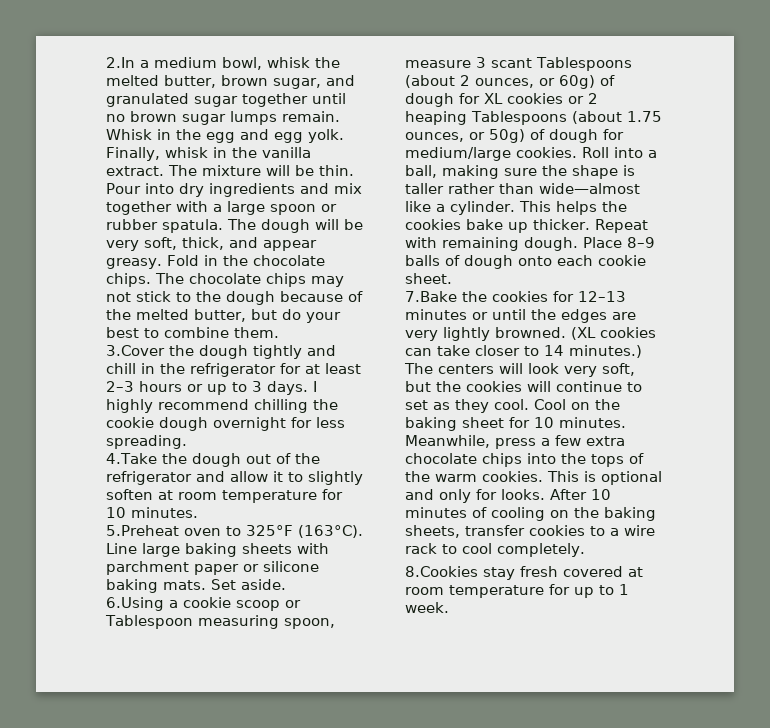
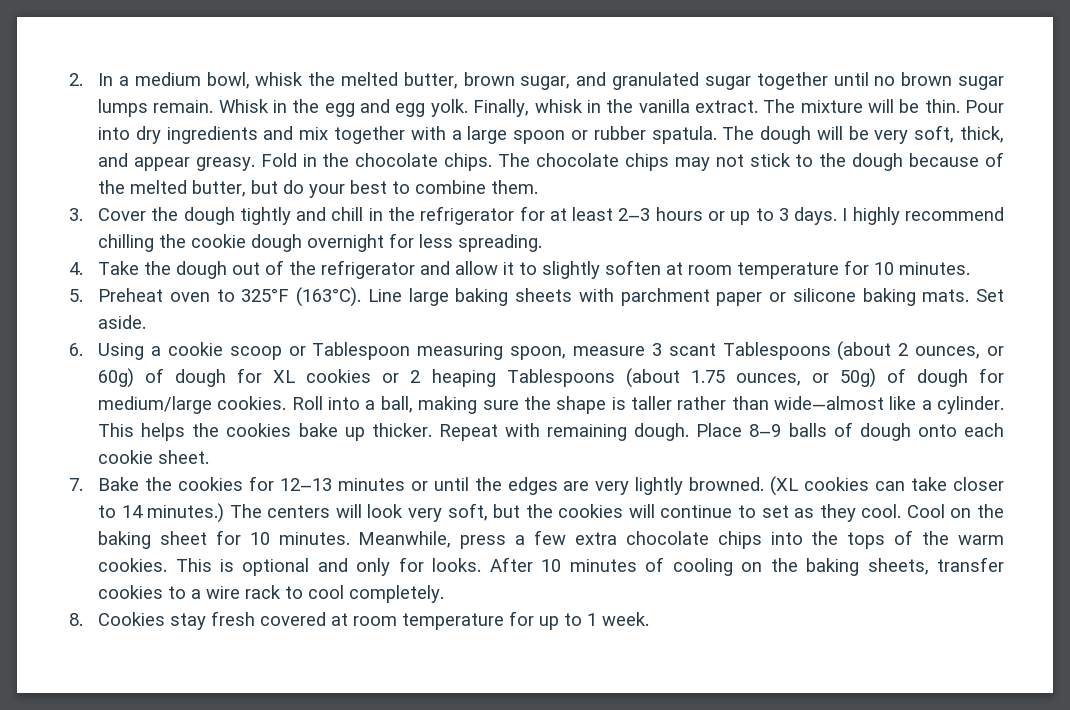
[106,57,135,68] 2.In -> [69,73,114,86] 2. In
[106,345,165,356] 3.Cover -> [69,208,147,221] 3. Cover
[106,453,157,464] 4.Take -> [69,261,140,275] 4. Take
[106,525,179,536] 5.Preheat -> [69,288,164,302] 5. Preheat
[106,597,164,611] 6.Using -> [69,343,145,360] 6. Using
[405,291,457,302] 7.Bake -> [69,477,140,491] 7. Bake
[405,566,478,577] 8.Cookies -> [69,612,166,626] 8. Cookies

